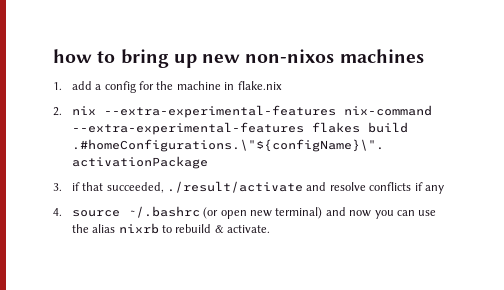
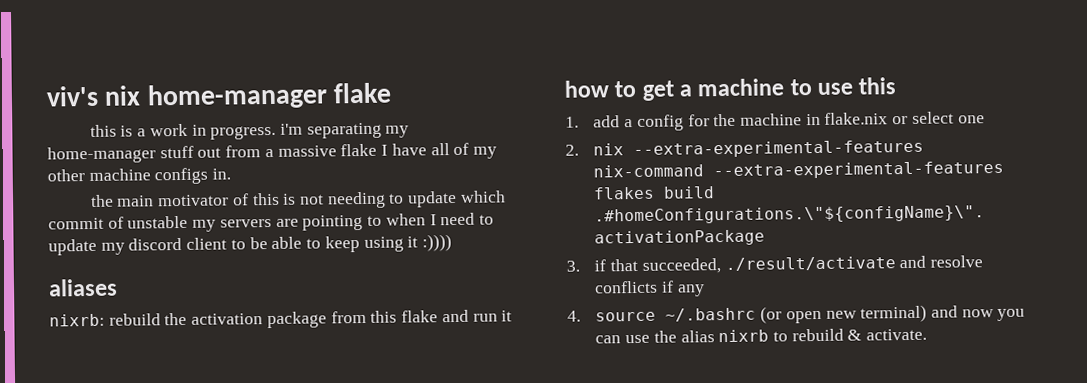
[53,49,424,68] how to bring up new non-nixos machines -> [46,82,393,110] [89,122,410,140] [47,142,497,164] [47,167,232,185] [90,190,506,209] [48,212,494,232] [48,234,452,256] [48,278,118,297] [49,309,513,329] [564,77,897,101] viv's nix home-manager flake // this is a work in progress. i'm separating my home-manager stuff out from a massive flake I have all of my other machine configs in. // the main motivator of this is not needing to update which commit of unstable my servers are pointing to when I need to update my discord client to be able to keep using it :)))) // aliases // nixrb: rebuild the activation package from this flake and run it // how to get a machine to use this
(282, 85) none -> [892,111,985,125] or select one

